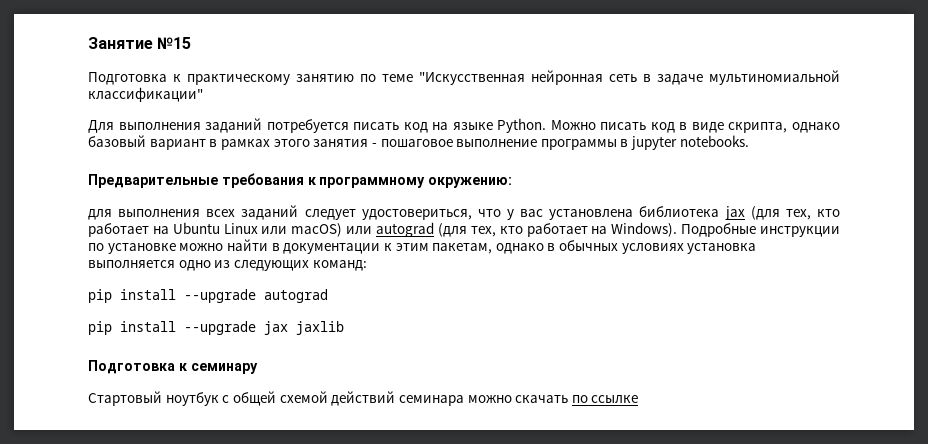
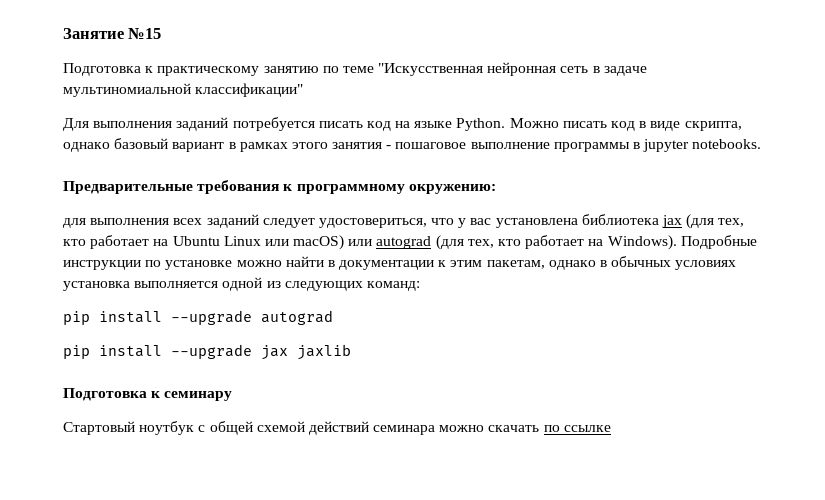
[178,260,211,271] одно -> [222,277,263,291] одной

